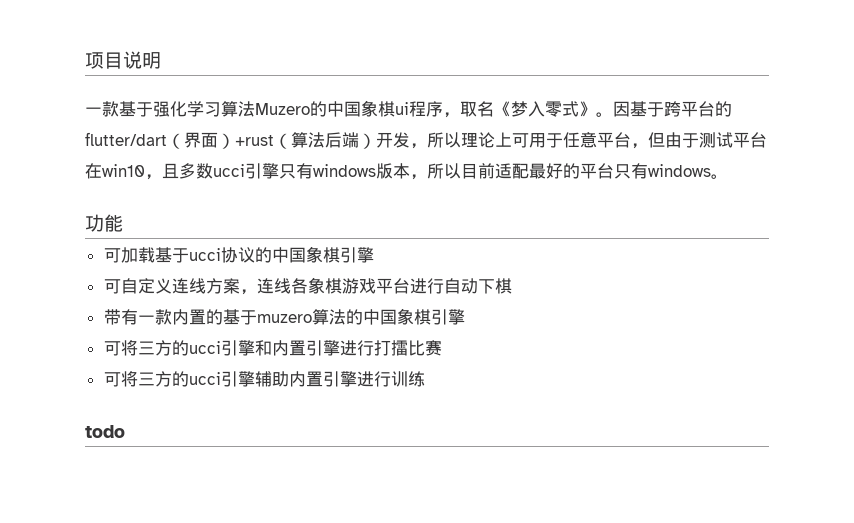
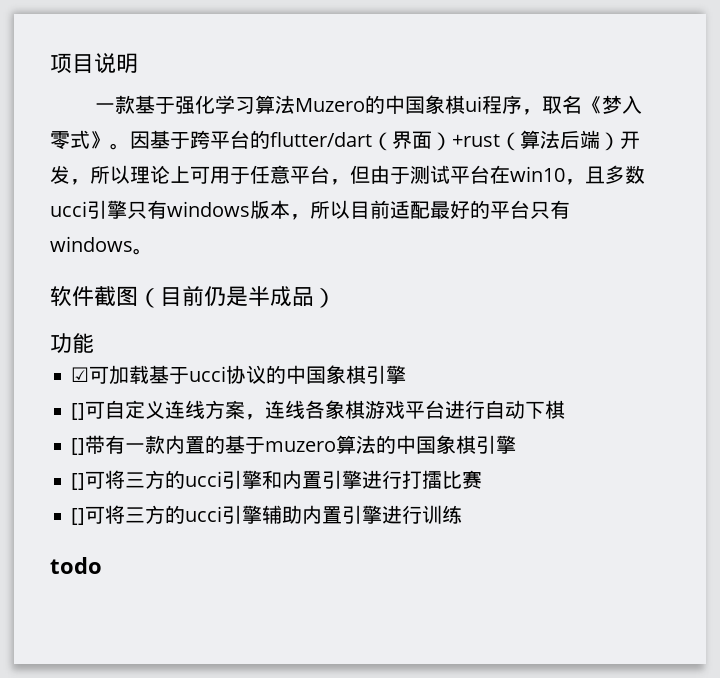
(728, 176) none -> [50,285,336,308] // 软件截图（目前仍是半成品）
(123, 223) none -> [71,367,90,382] ☑
(374, 255) none -> [71,403,86,420] []
(512, 286) none -> [71,438,86,455] []
(465, 317) none -> [71,473,86,490] []
(442, 348) none -> [71,508,86,525] []

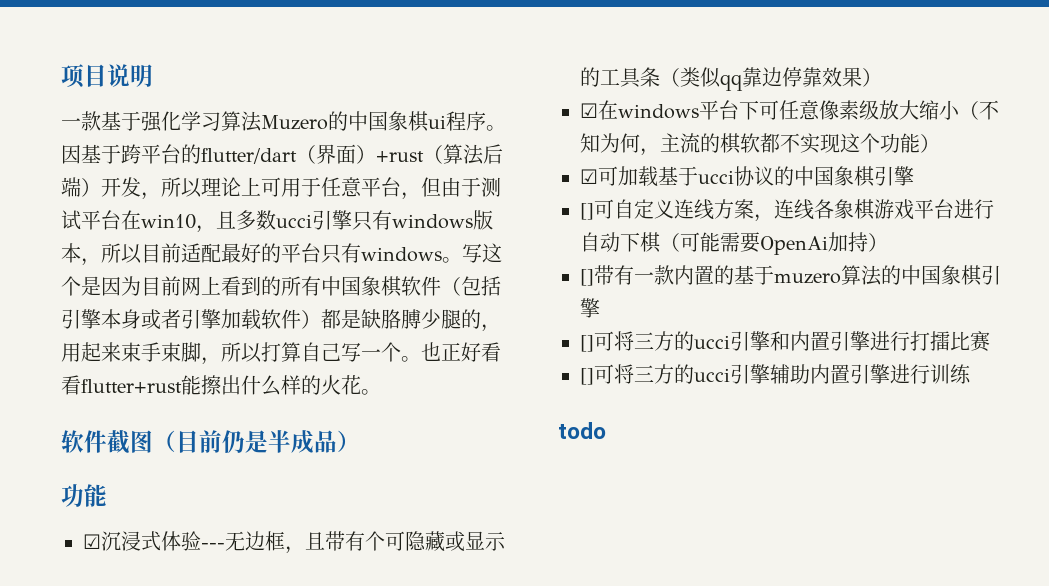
[521,95,642,115] [50,130,110,150] ，取名《梦入零式》 -> (486, 121) none
(153, 251) none -> [462,243,502,263] [61,276,501,297] [61,309,501,332] [61,342,501,365] [61,375,381,396] 写这个是因为目前网上看到的所有中国象棋软件（包括引擎本身或者引擎加载软件）都是缺胳膊少腿的，用起来束手束脚，所以打算自己写一个。也正好看看flutter+rust能擦出什么样的火花。
(94, 343) none -> [83,531,506,554] [580,67,882,91] [580,100,999,120] [580,133,940,156] // ☑沉浸式体验---无边框，且带有个可隐藏或显示的工具条（类似qq靠边停靠效果） // ☑在windows平台下可任意像素级放大缩小（不知为何，主流的棋软都不实现这个功能）
(566, 409) none -> [660,232,888,255] （可能需要OpenAi加持）

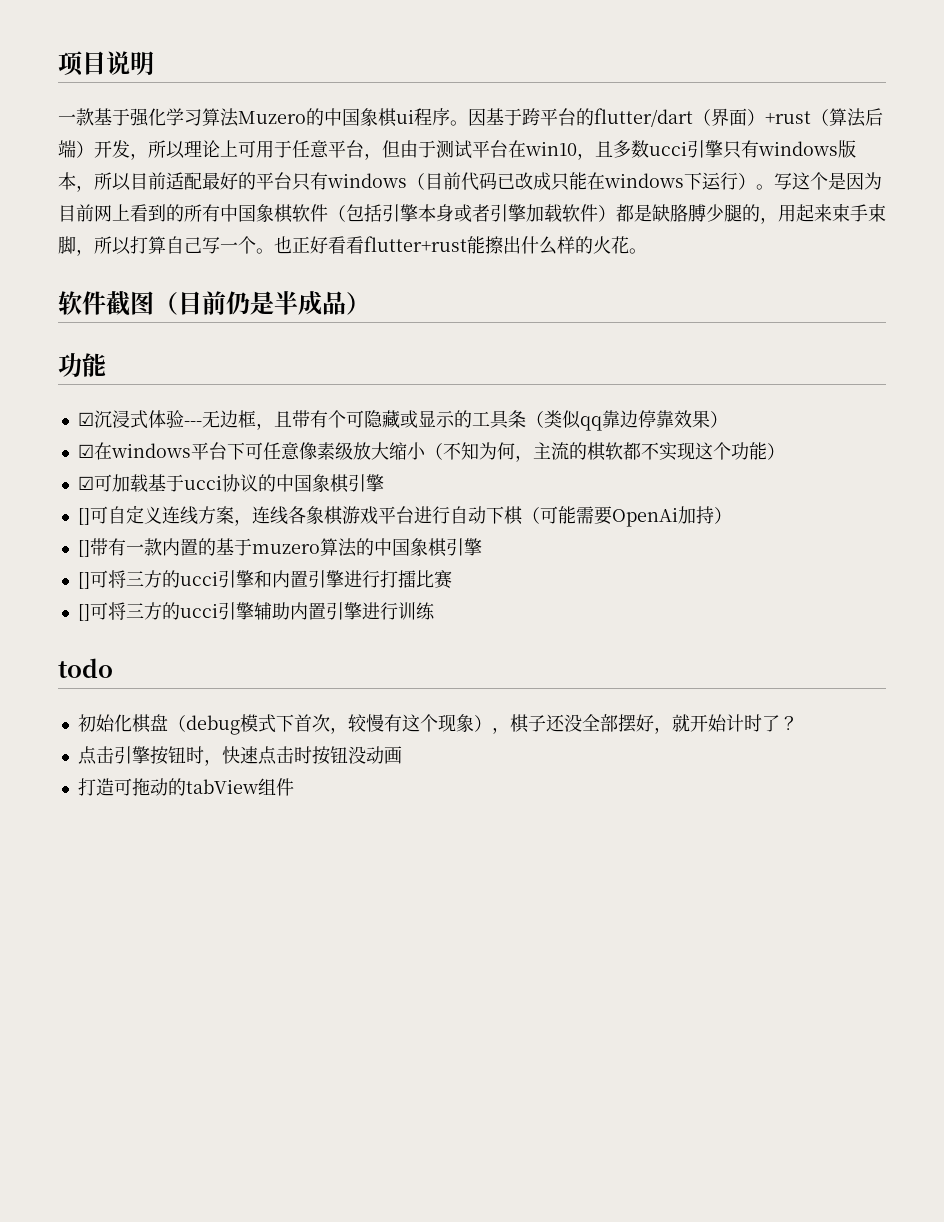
(442, 254) none -> [407,172,756,191] （目前代码已改成只能在windows下运行）
(606, 430) none -> [77,714,798,735] [77,746,402,766] [77,778,294,796] // 初始化棋盘（debug模式下首次，较慢有这个现象），棋子还没全部摆好，就开始计时了？ // 点击引擎按钮时，快速点击时按钮没动画 // 打造可拖动的tabView组件

